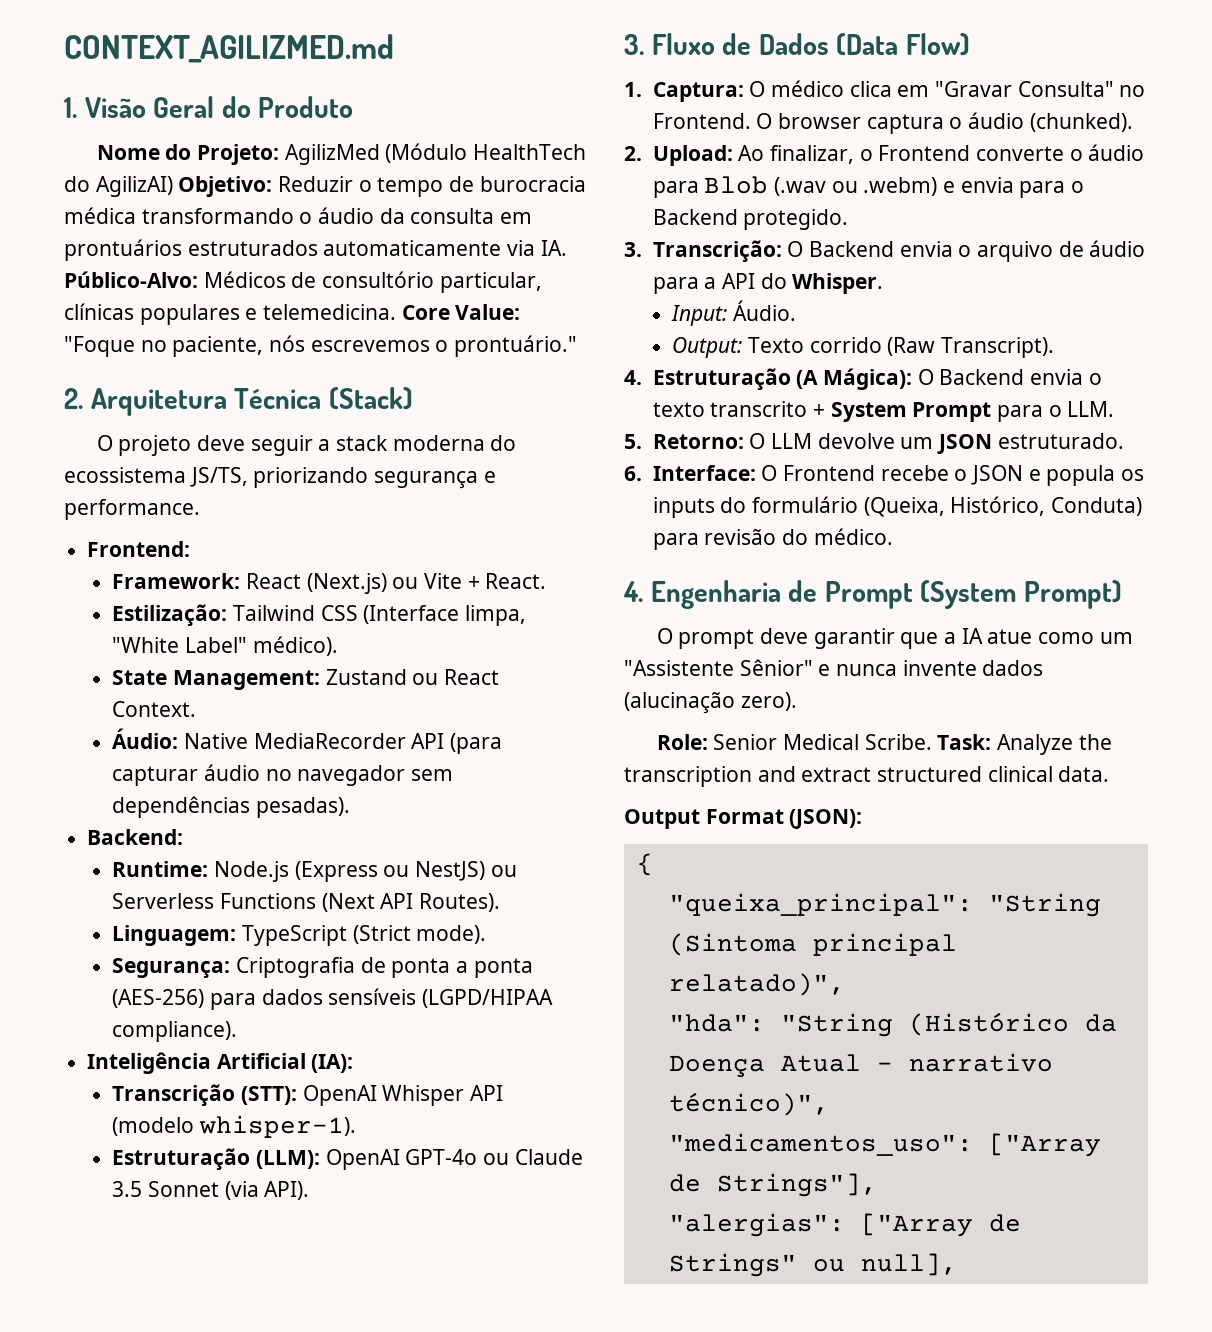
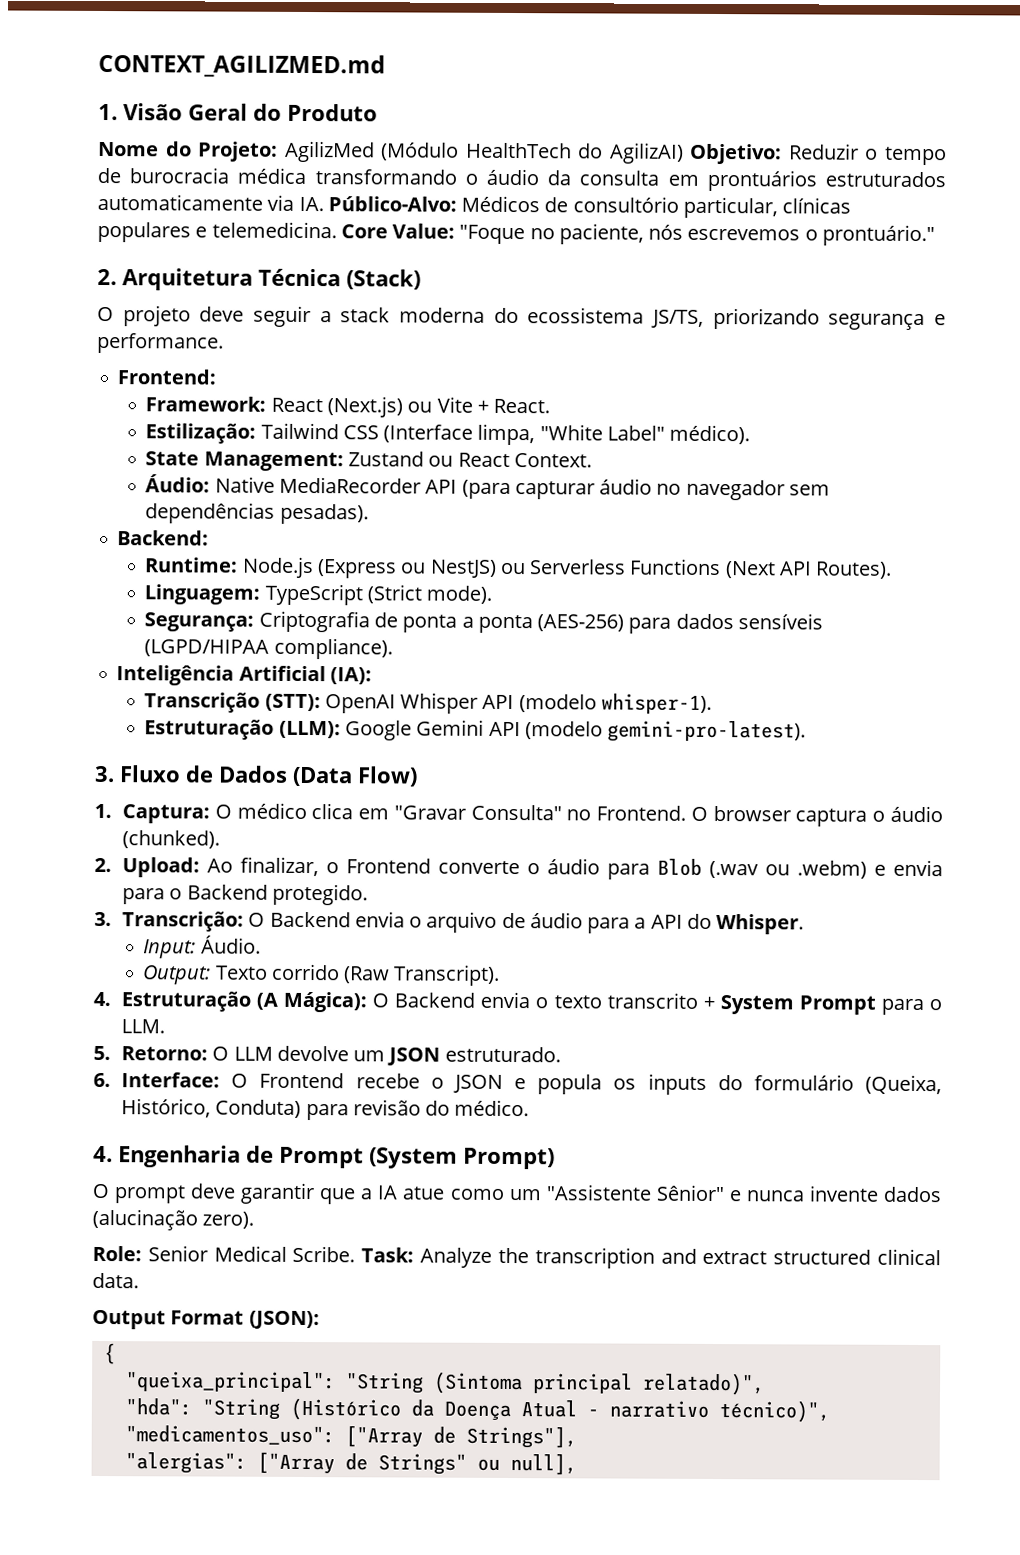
[325,1149,583,1170] [112,1181,310,1200] OpenAI GPT-4o ou Claude 3.5 Sonnet (via API). -> [344,719,807,743] Google Gemini API (modelo gemini-pro-latest).

